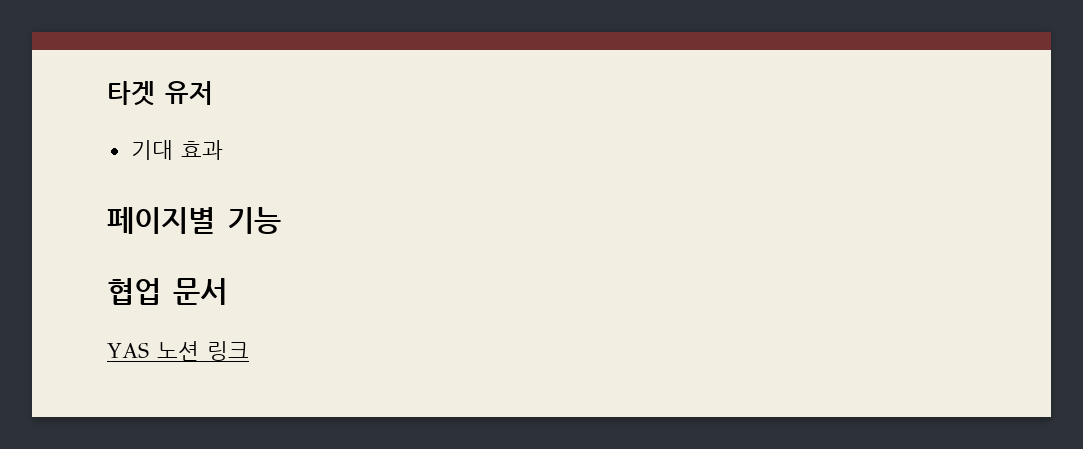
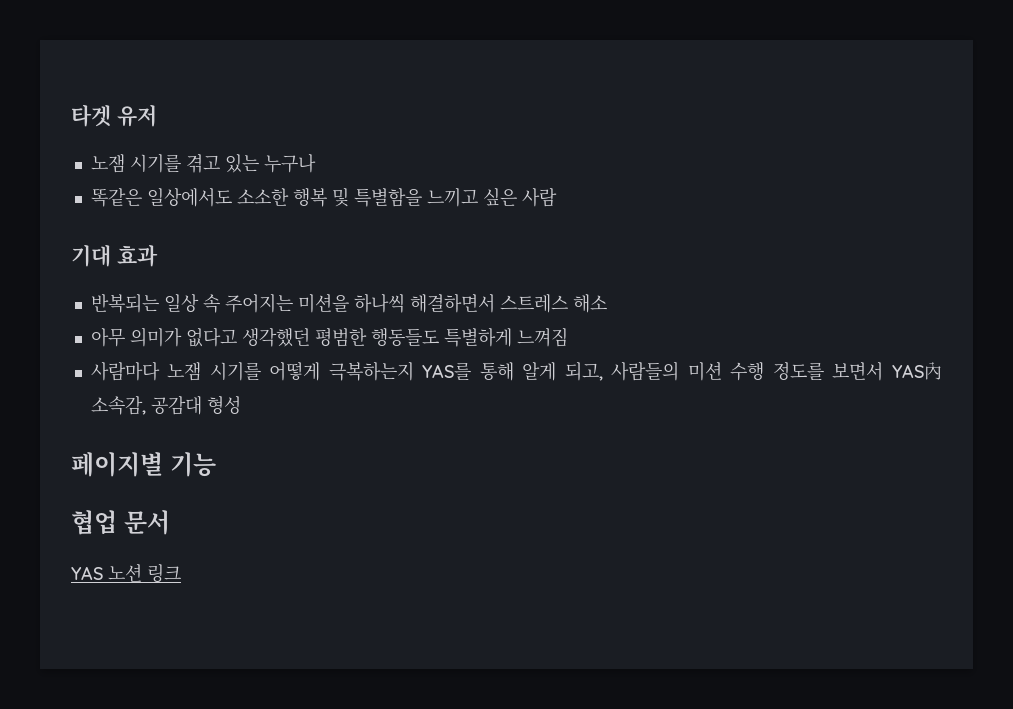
[130,140,223,160] 기대 효과 -> [90,154,316,173] [90,188,557,207] [71,244,158,267] [90,293,607,313] [90,327,568,347] [90,361,943,381] [90,396,241,415] 노잼 시기를 겪고 있는 누구나 // 똑같은 일상에서도 소소한 행복 및 특별함을 느끼고 싶은 사람 // 기대 효과 // 반복되는 일상 속 주어지는 미션을 하나씩 해결하면서 스트레스 해소 // 아무 의미가 없다고 생각했던 평범한 행동들도 특별하게 느껴짐 // 사람마다 노잼 시기를 어떻게 극복하는지 YAS를 통해 알게 되고, 사람들의 미션 수행 정도를 보면서 YAS內소속감, 공감대 형성

